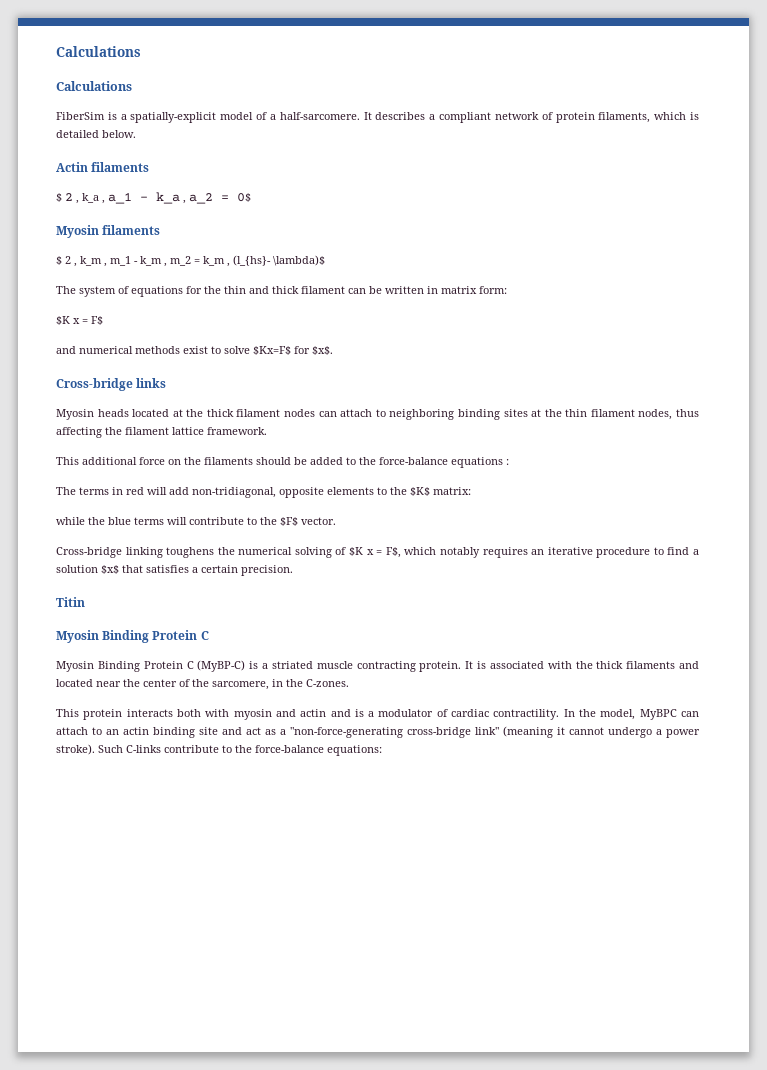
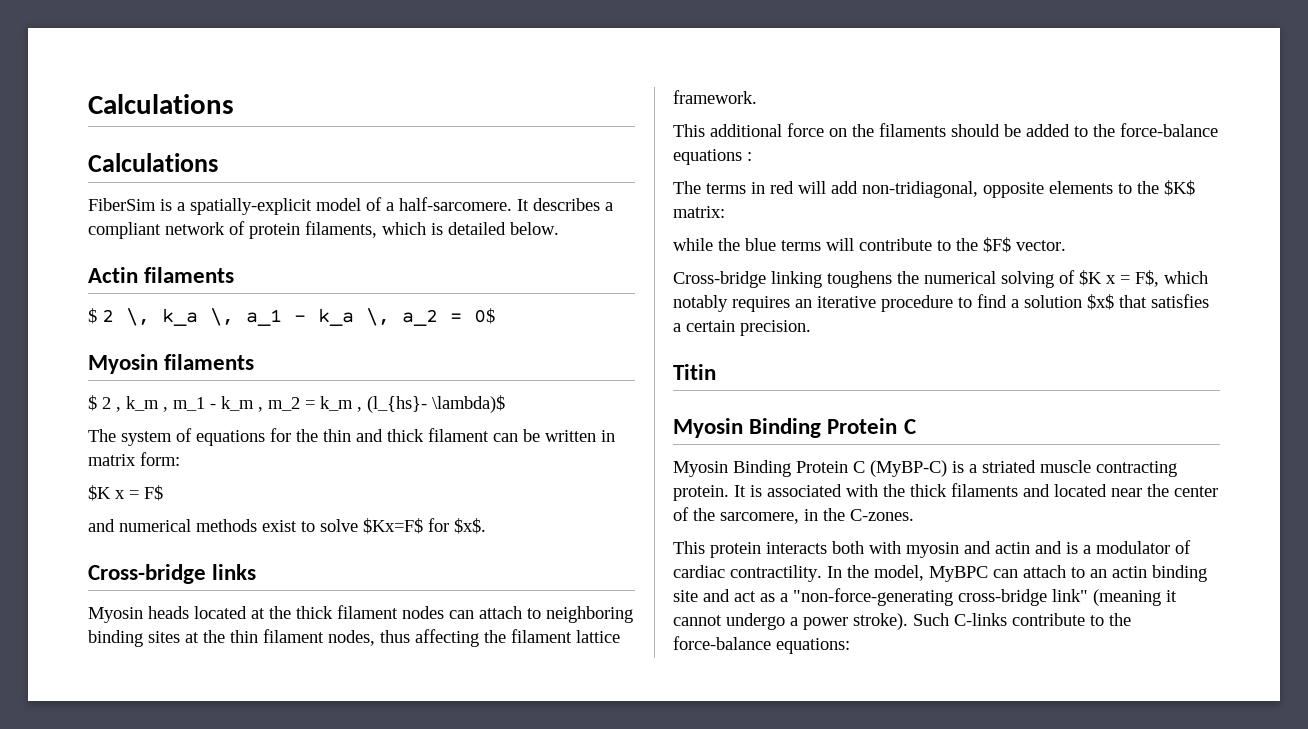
[76,193,105,204] , k_a , -> [126,308,234,326] \, k_a \,
[183,200,186,204] , -> [366,308,390,326] \,

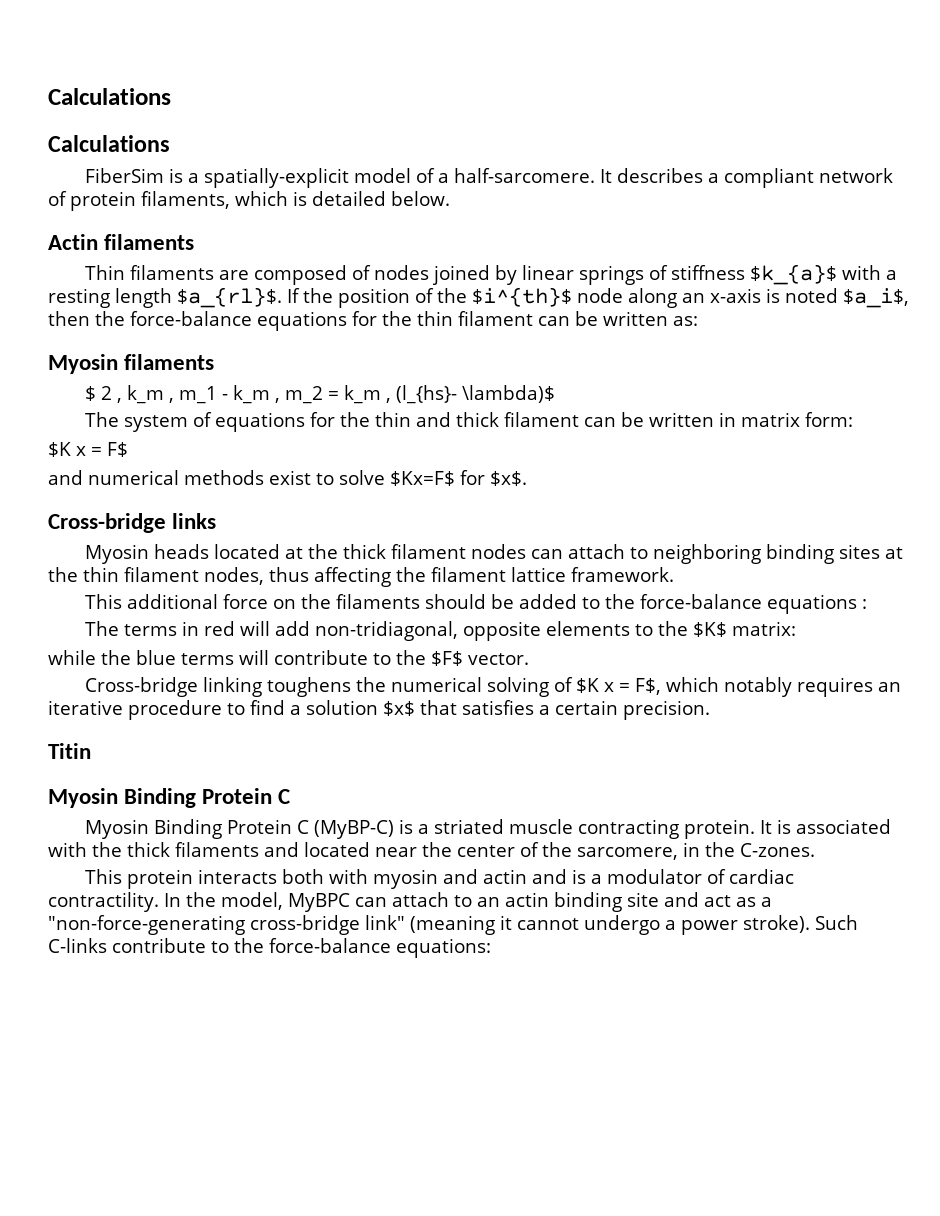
[88,308,495,326] $ 2 \, k_a \, a_1 - k_a \, a_2 = 0$ -> [84,264,897,285] [48,287,909,308] [48,311,698,331] Thin filaments are composed of nodes joined by linear springs of stiffness $k_{a}$ with a resting length $a_{rl}$. If the position of the $i^{th}$ node along an x-axis is noted $a_i$, then the force-balance equations for the thin filament can be written as:

